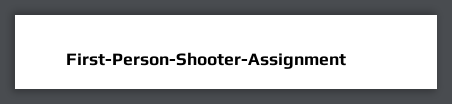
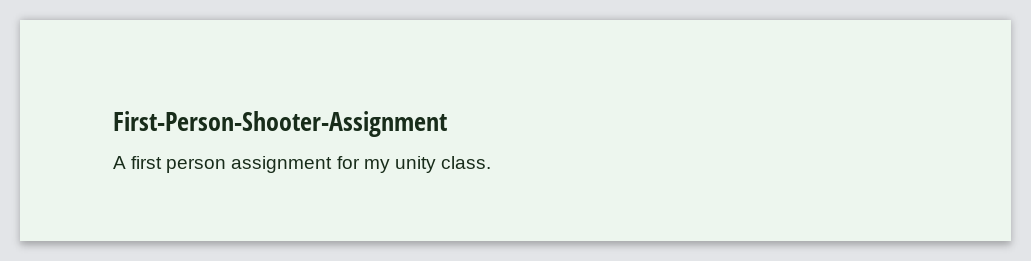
(346, 60) none -> [113,156,491,173] // A first person assignment for my unity class.

